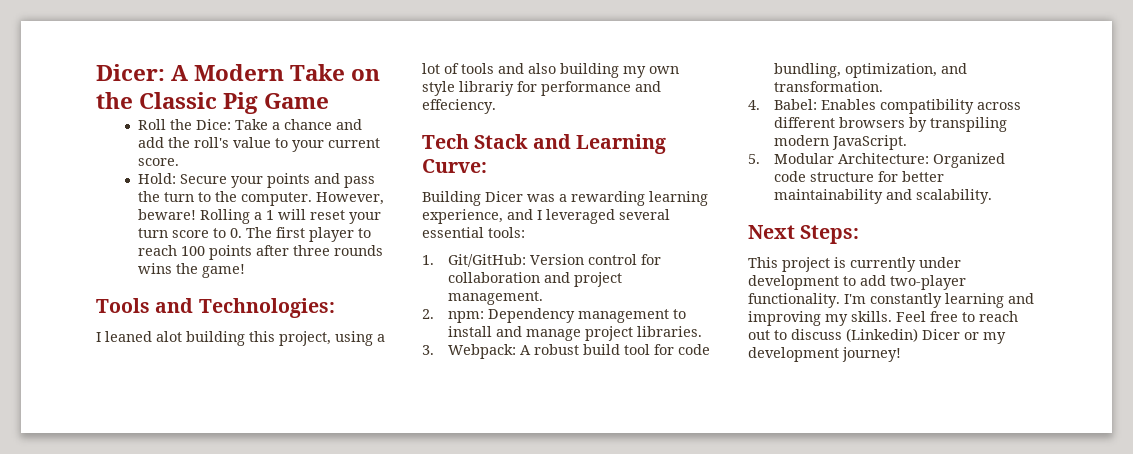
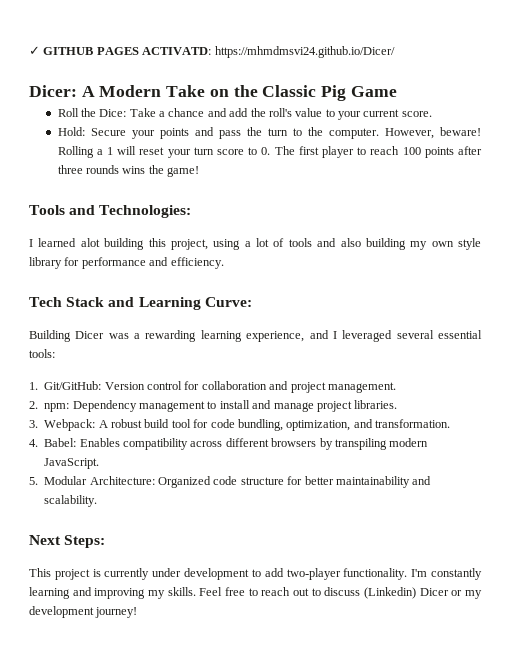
(96, 72) none -> [29,46,395,58] ✓ GITHUB PAGES ACTIVATD: https://mhmdmsvi24.github.io/Dicer/ //
[105,331,152,342] leaned -> [38,238,77,247] learned
[459,81,514,96] librariy -> [29,257,62,269] library
[422,99,496,114] effeciency. -> [170,257,224,269] efficiency.

